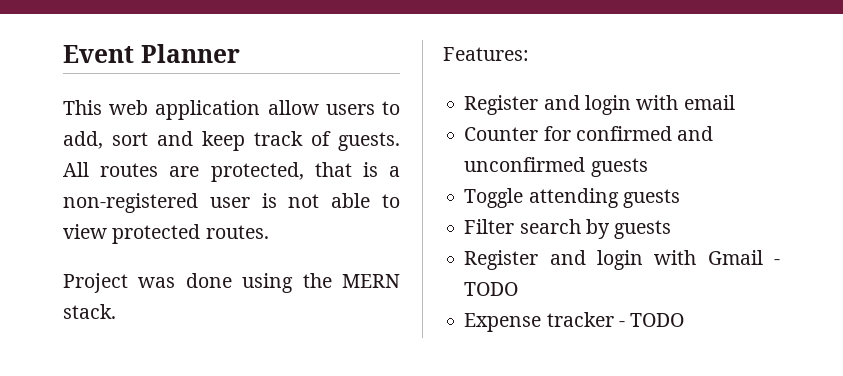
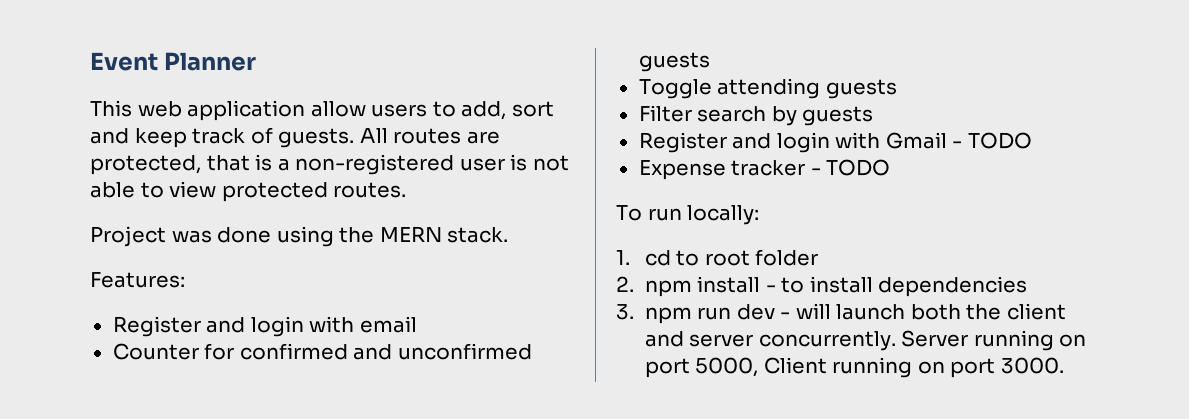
(685, 320) none -> [616,205,760,225] [616,249,819,266] [616,276,1028,297] [616,303,1066,324] [644,330,1087,351] [644,357,1064,378] // To run locally: // 1. cd to root folder // 2. npm install - to install dependencies // 3. npm run dev - will launch both the client and server concurrently. Server running on port 5000, Client running on port 3000.

